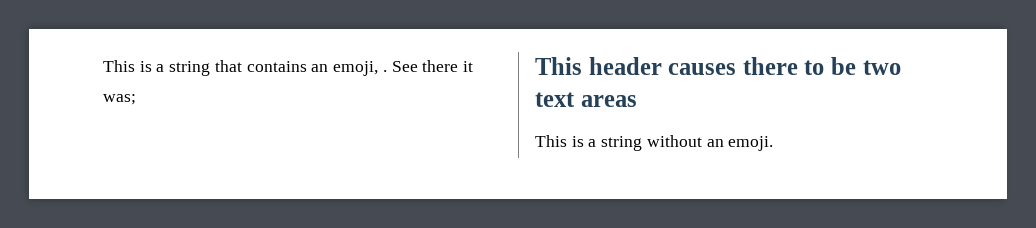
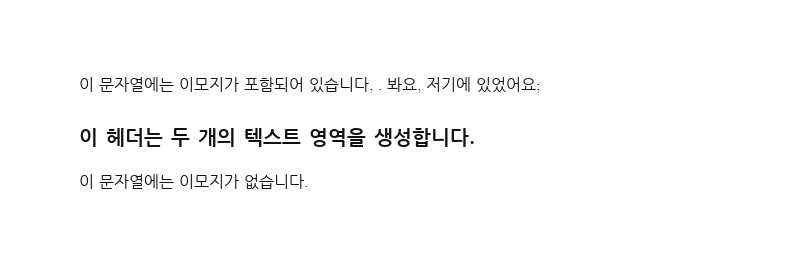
[103,60,473,76] [103,94,136,105] [535,57,901,75] [535,92,637,107] [535,135,774,151] This is a string that contains an emoji, . See there it was; // This header causes there to be two text areas // This is a string without an emoji. -> [79,77,540,93] [79,128,475,147] [79,174,308,190] 이 문자열에는 이모지가 포함되어 있습니다, . 봐요, 저기에 있었어요; // 이 헤더는 두 개의 텍스트 영역을 생성합니다. // 이 문자열에는 이모지가 없습니다.

